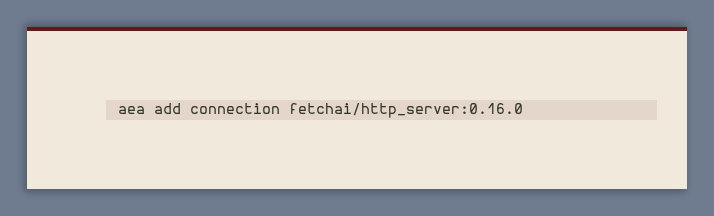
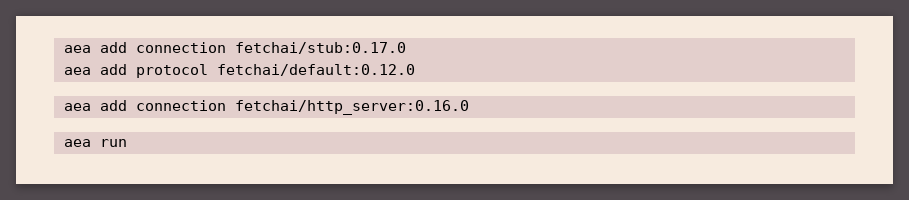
[117,103,280,114] aea add connection -> [63,42,406,54] [63,64,415,78] [63,100,226,111] aea add connection fetchai/stub:0.17.0 // aea add protocol fetchai/default:0.12.0 // aea add connection
(523, 110) none -> [63,139,127,147] // aea run

